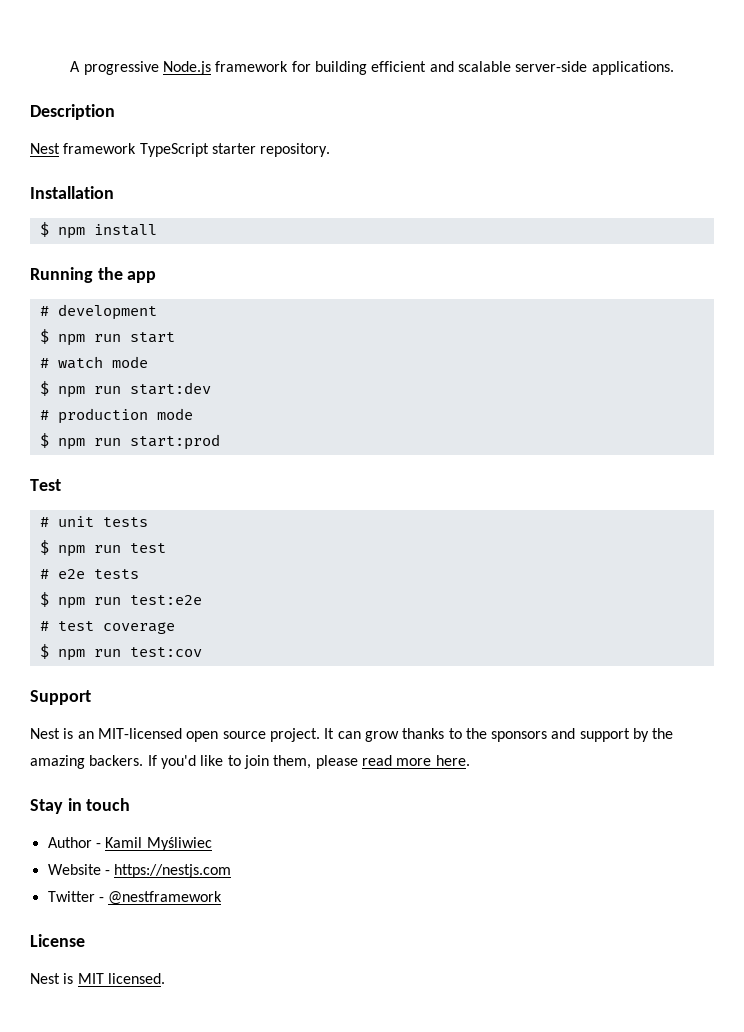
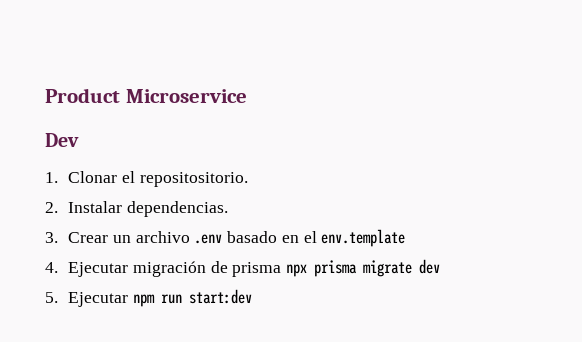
[70,61,674,75] [30,104,115,120] [30,143,331,157] [30,186,114,199] [39,222,157,239] [30,267,157,283] [39,304,157,320] [39,329,175,346] [39,356,148,369] [39,381,211,398] [39,408,193,424] [39,433,220,450] [30,479,61,491] [39,516,148,527] [39,540,166,557] [39,569,139,579] [39,592,202,609] [39,621,175,634] [39,644,202,661] [30,690,91,705] [30,728,674,742] [30,755,470,769] [30,798,131,814] [47,837,212,851] [47,864,232,878] [47,891,223,905] [30,934,85,947] [30,973,165,984] A progressive Node.js framework for building efficient and scalable server-side applications. // Description // Nest framework TypeScript starter repository. // Installation // $ npm install // Running the app // # development // $ npm run start // # watch mode // $ npm run start:dev // # production mode // $ npm run start:prod // Test // # unit tests // $ npm run test // # e2e tests // $ npm run test:e2e // # test coverage // $ npm run test:cov // Support // Nest is an MIT-licensed open source project. It can grow thanks to the sponsors and support by the amazing backers. If you'd like to join them, please read more here. // Stay in touch // Author - Kamil Myśliwiec // Website - https://nestjs.com // Twitter - @nestframework // License // Nest is MIT licensed. -> [45,88,247,103] [45,133,79,147] [45,171,248,187] [45,201,229,217] [45,229,406,247] [45,259,441,277] [45,289,253,307] Product Microservice // Dev // 1. Clonar el repositositorio. // 2. Instalar dependencias. // 3. Crear un archivo .env basado en el env.template // 4. Ejecutar migración de prisma npx prisma migrate dev // 5. Ejecutar npm run start:dev

